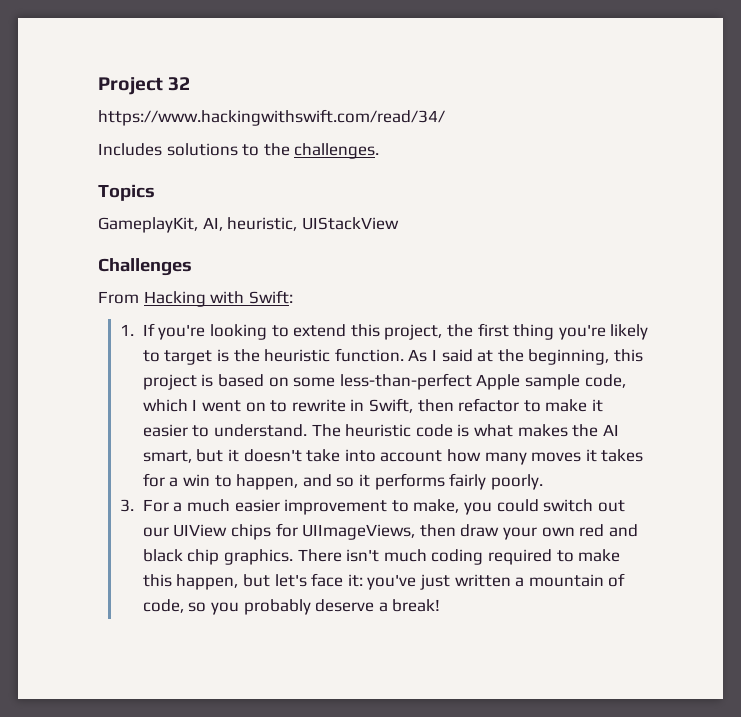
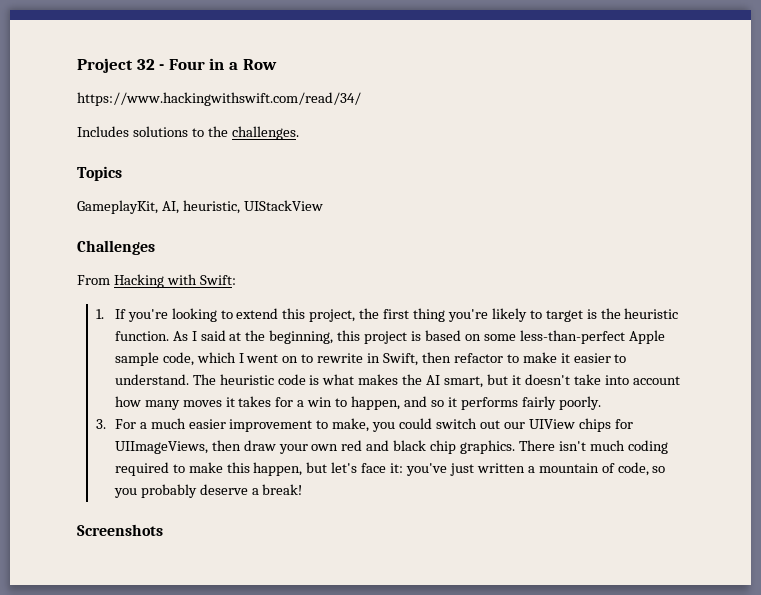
(191, 84) none -> [159,58,277,70] - Four in a Row
(441, 605) none -> [77,524,163,536] // Screenshots

